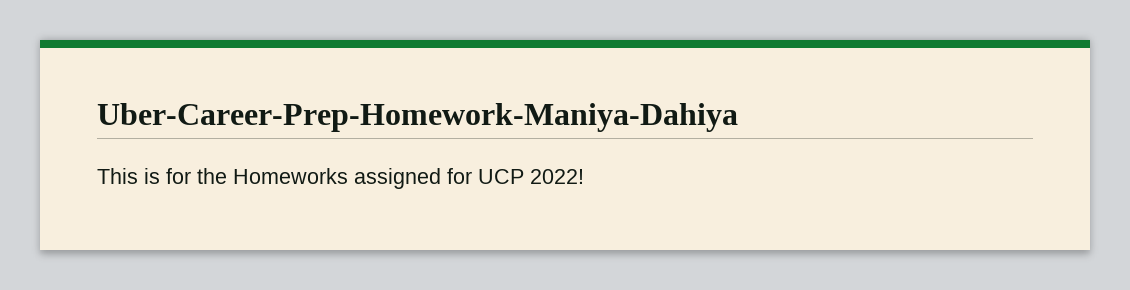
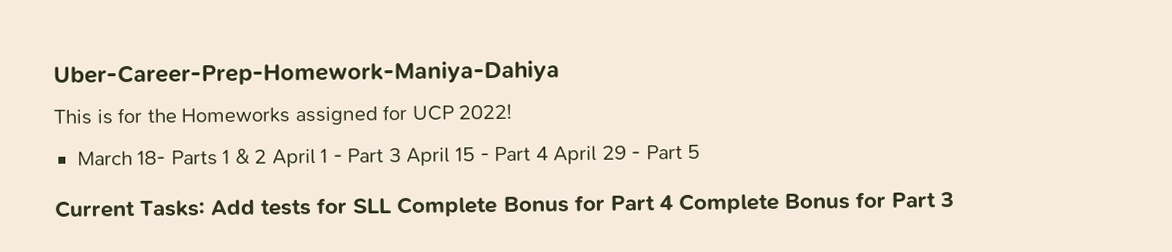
(584, 176) none -> [76,144,701,168] [54,191,955,218] // March 18- Parts 1 & 2 April 1 - Part 3 April 15 - Part 4 April 29 - Part 5 // Current Tasks: Add tests for SLL Complete Bonus for Part 4 Complete Bonus for Part 3

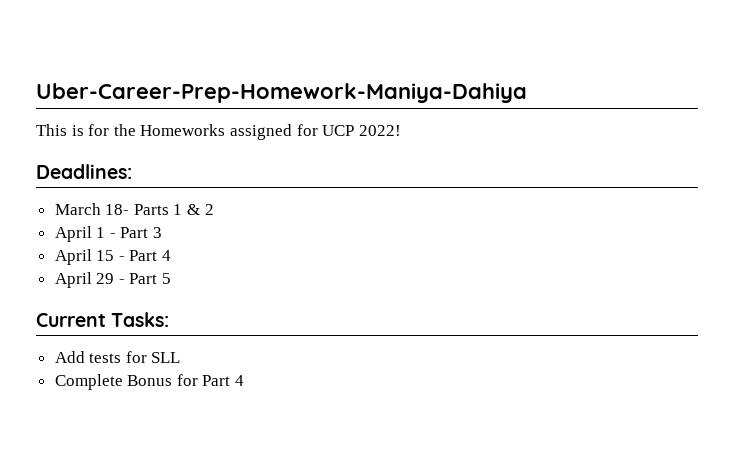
(513, 111) none -> [36,164,132,179] // Deadlines:
(268, 156) none -> (214, 209) //
(402, 155) none -> (163, 232) //
(549, 153) none -> (172, 255) //
(206, 208) none -> (170, 319) //
(393, 206) none -> (181, 357) //
[677,191,955,214] Complete Bonus for Part 3 -> (245, 380) none

